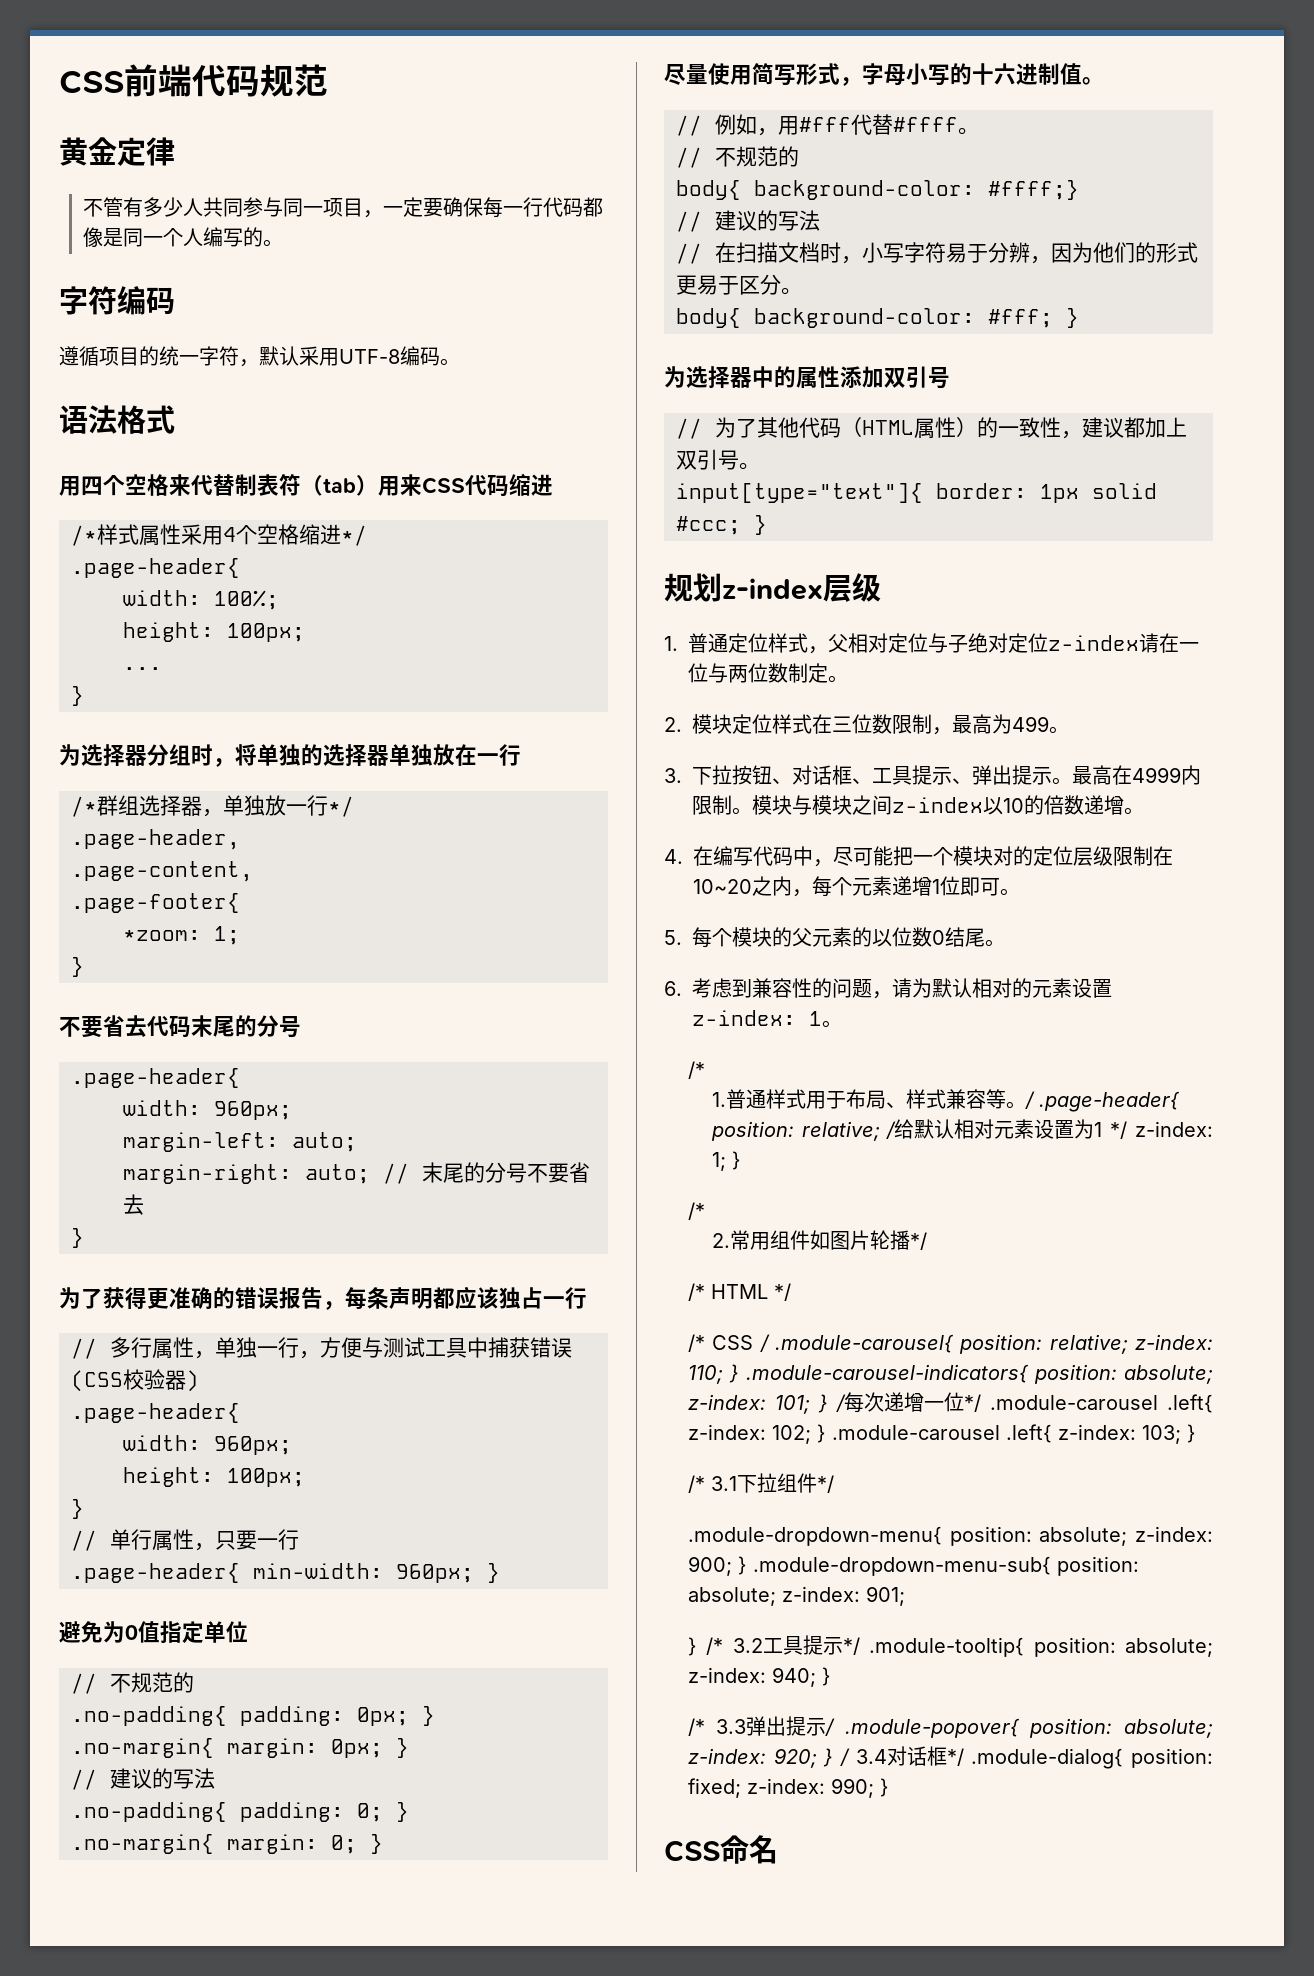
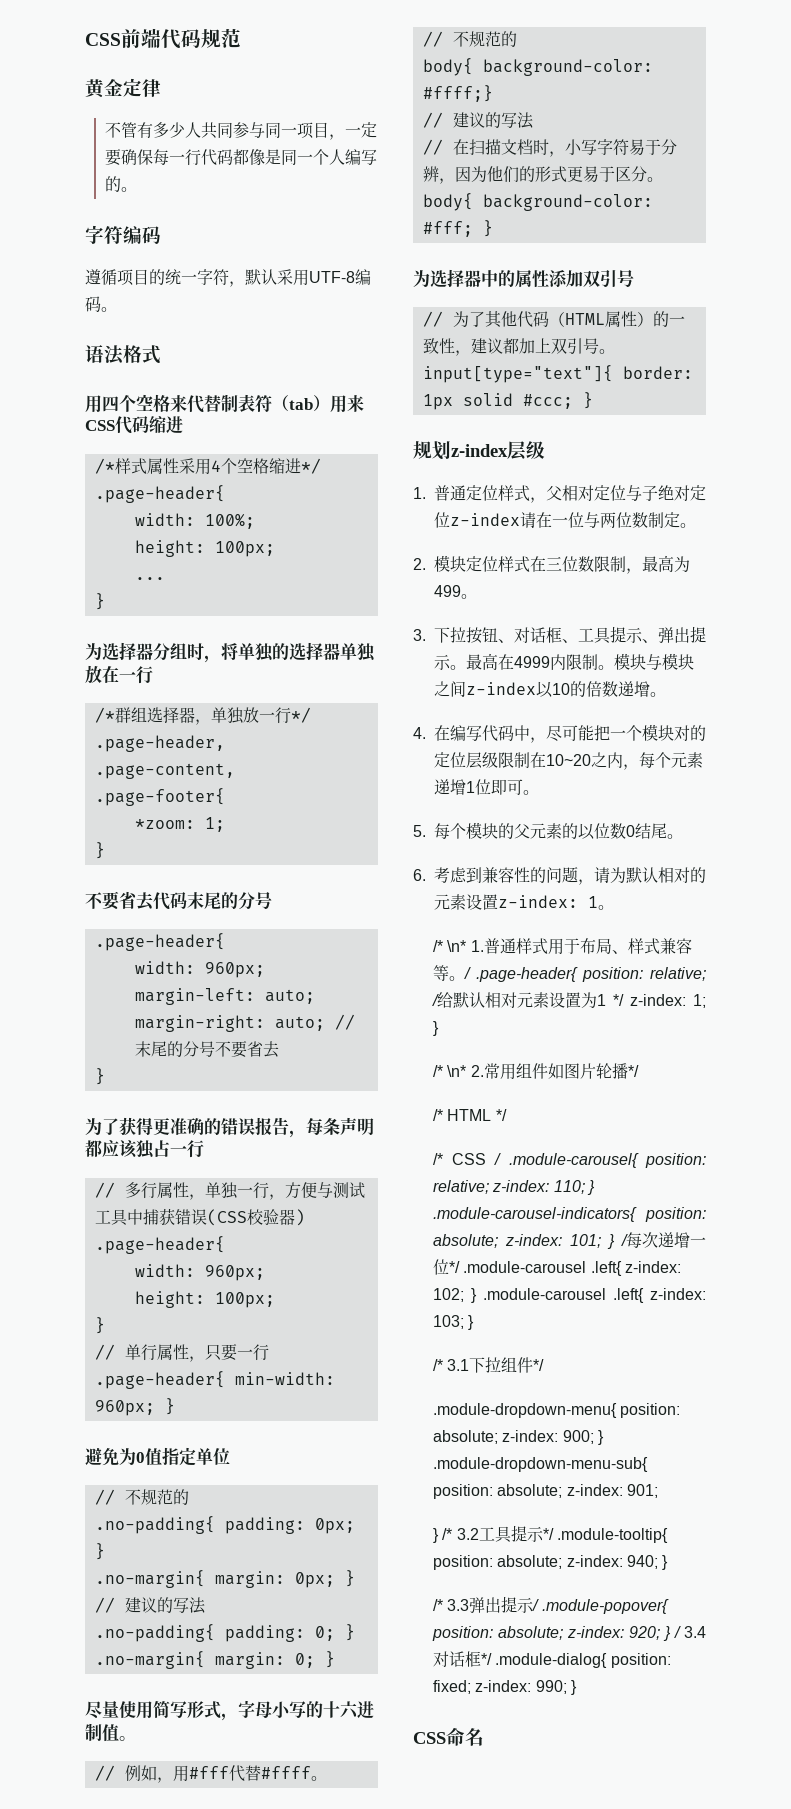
(705, 1070) // -> [447,940,467,952] \n*
(705, 1211) // -> [447,1065,467,1077] \n*

